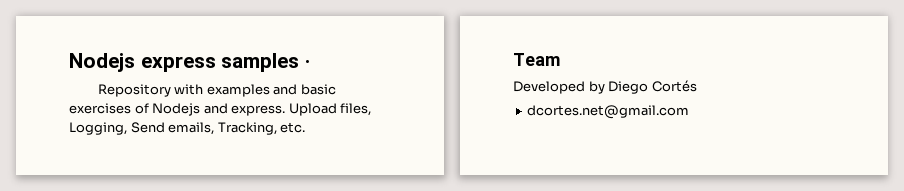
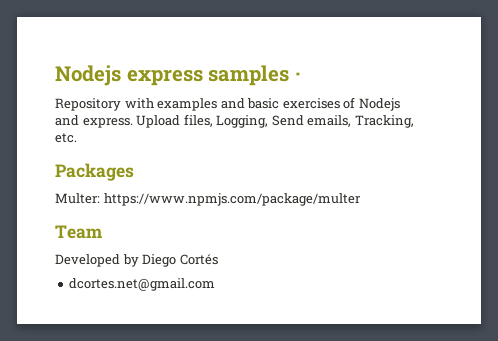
(306, 127) none -> [55,163,134,181] [55,193,361,206] // Packages // Multer: https://www.npmjs.com/package/multer

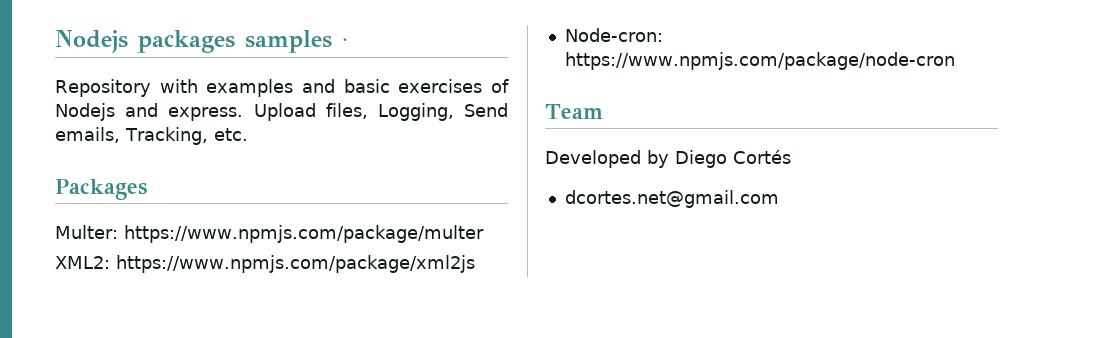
[55,65,203,86] Nodejs express -> [55,30,235,53] Nodejs packages
(361, 199) none -> [55,255,475,273] [564,28,663,42] [564,52,955,70] // XML2: https://www.npmjs.com/package/xml2js // Node-cron: https://www.npmjs.com/package/node-cron

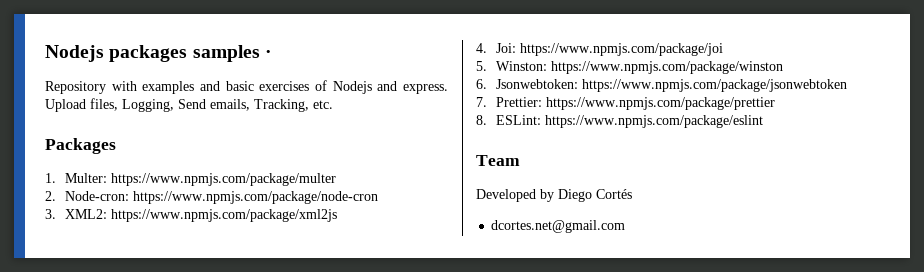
(147, 189) none -> [45,173,56,183] 1.
[55,255,475,273] [564,28,663,42] [564,52,955,70] XML2: https://www.npmjs.com/package/xml2js // Node-cron: https://www.npmjs.com/package/node-cron -> [45,191,379,204] [45,209,338,222] [476,43,724,56] [476,61,784,74] [476,79,848,92] [476,97,776,110] [476,115,764,128] 2. Node-cron: https://www.npmjs.com/package/node-cron // 3. XML2: https://www.npmjs.com/package/xml2js // 4. Joi: https://www.npmjs.com/package/joi // 5. Winston: https://www.npmjs.com/package/winston // 6. Jsonwebtoken: https://www.npmjs.com/package/jsonwebtoken // 7. Prettier: https://www.npmjs.com/package/prettier // 8. ESLint: https://www.npmjs.com/package/eslint

